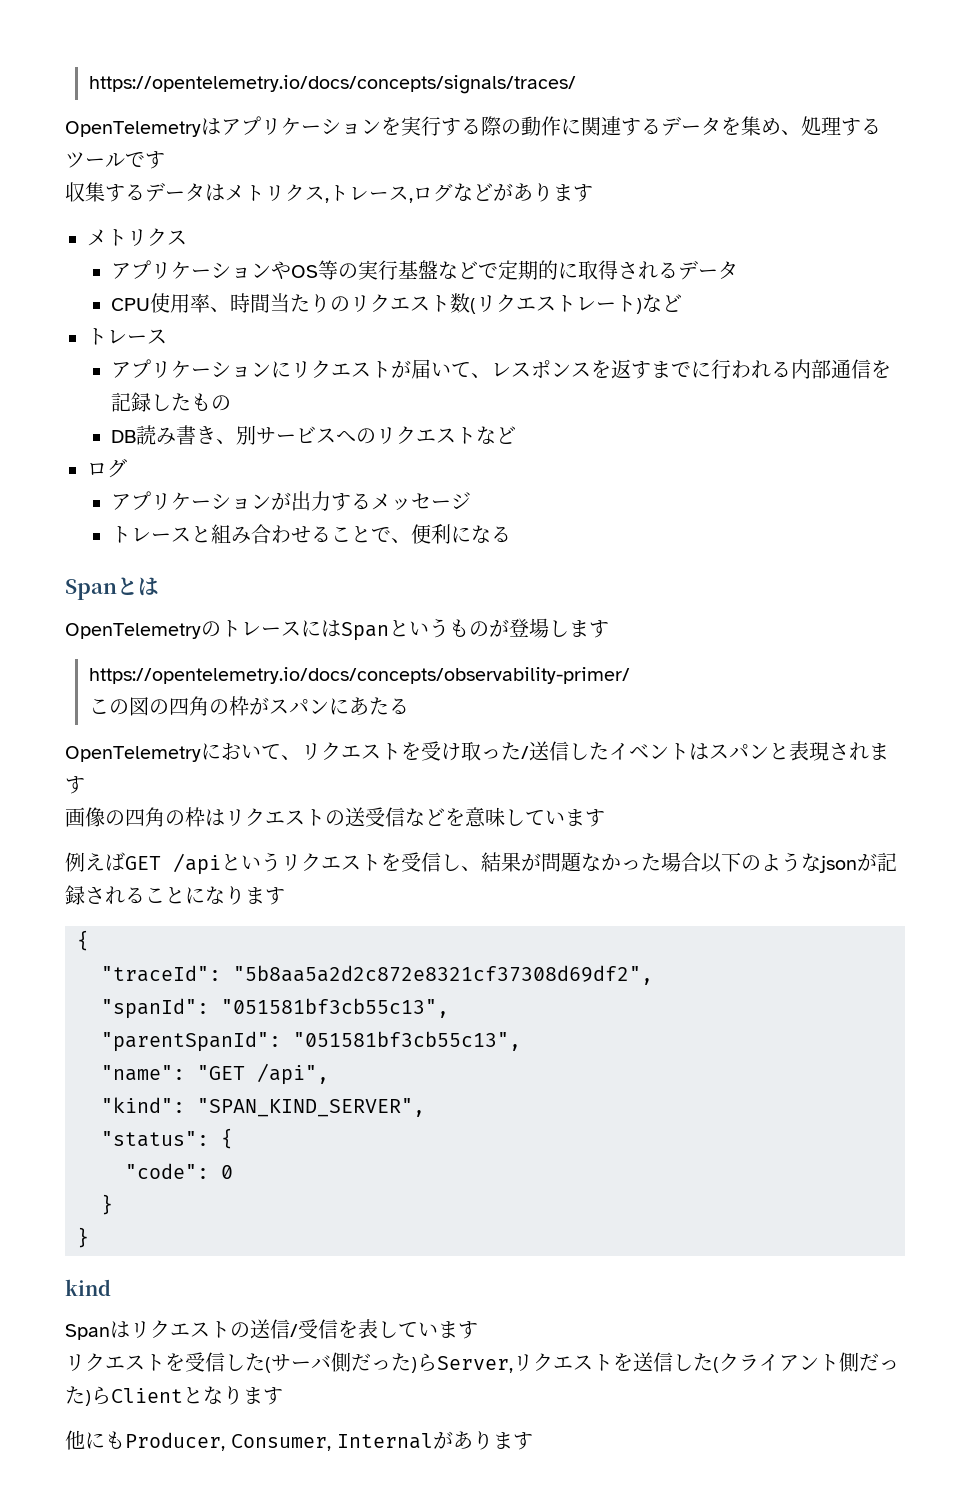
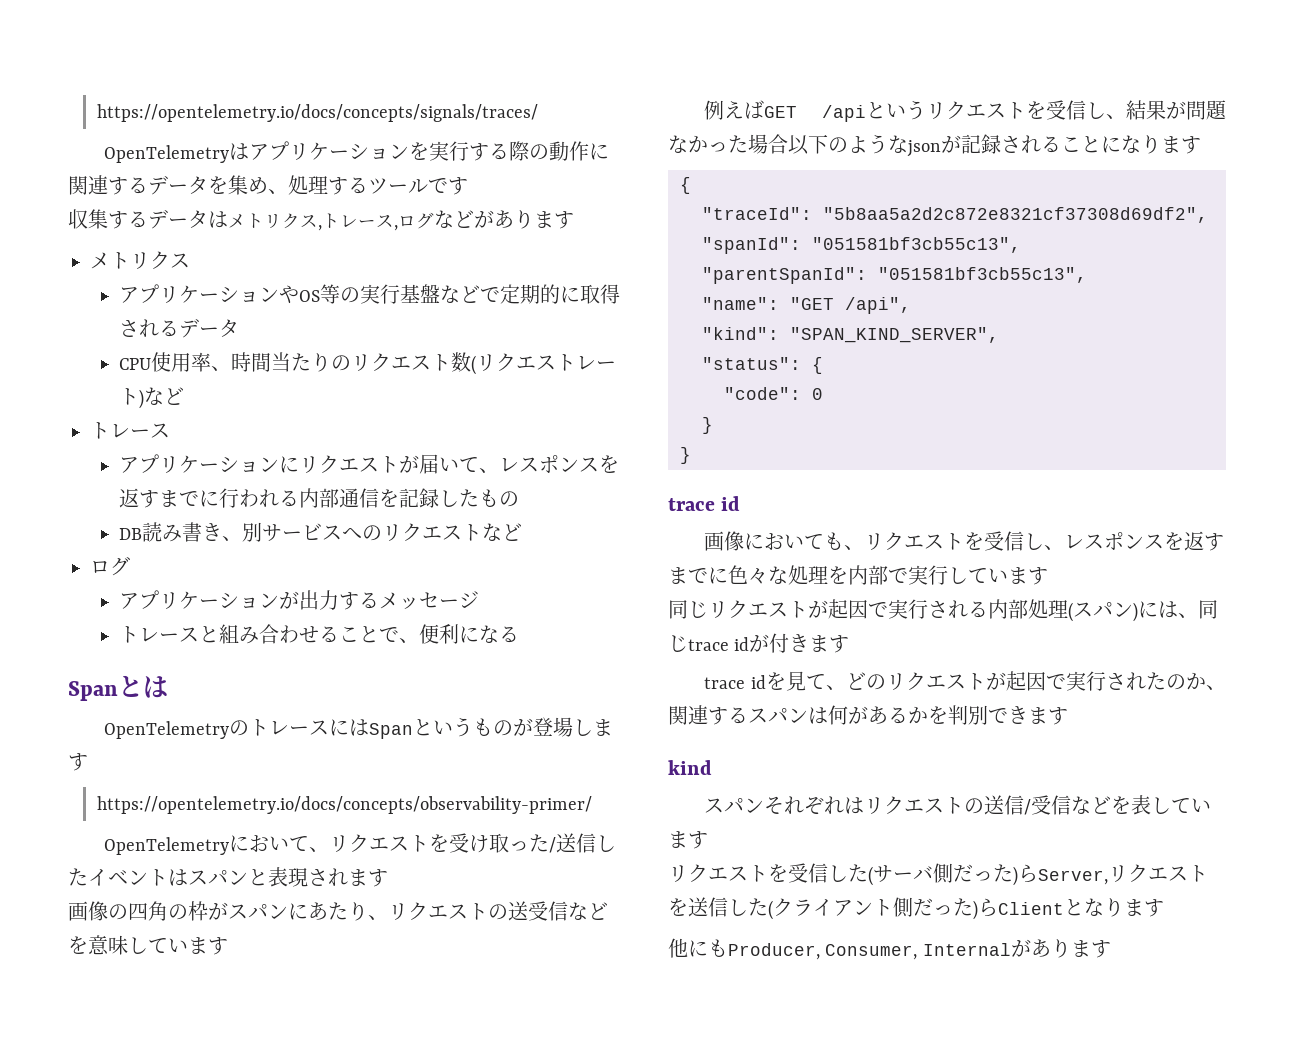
[88,696,409,716] // この図の四角の枠がスパンにあたる -> (592, 805) none
[205,809,225,826] は -> [208,902,388,921] がスパンにあたり、
[65,1279,111,1296] [65,1324,110,1340] kind // Span -> [668,496,741,511] [703,531,1224,551] [668,565,1048,585] [668,599,1218,622] [668,633,850,653] [703,671,1226,691] [668,705,1068,725] [668,760,712,775] [703,796,844,815] trace id // 画像においても、リクエストを受信し、レスポンスを返すまでに色々な処理を内部で実行しています // 同じリクエストが起因で実行される内部処理(スパン)には、同じtrace idが付きます // trace idを見て、どのリクエストが起因で実行されたのか、関連するスパンは何があるかを判別できます // kind // スパンそれぞれ
(338, 1329) none -> [1070,796,1111,814] など

